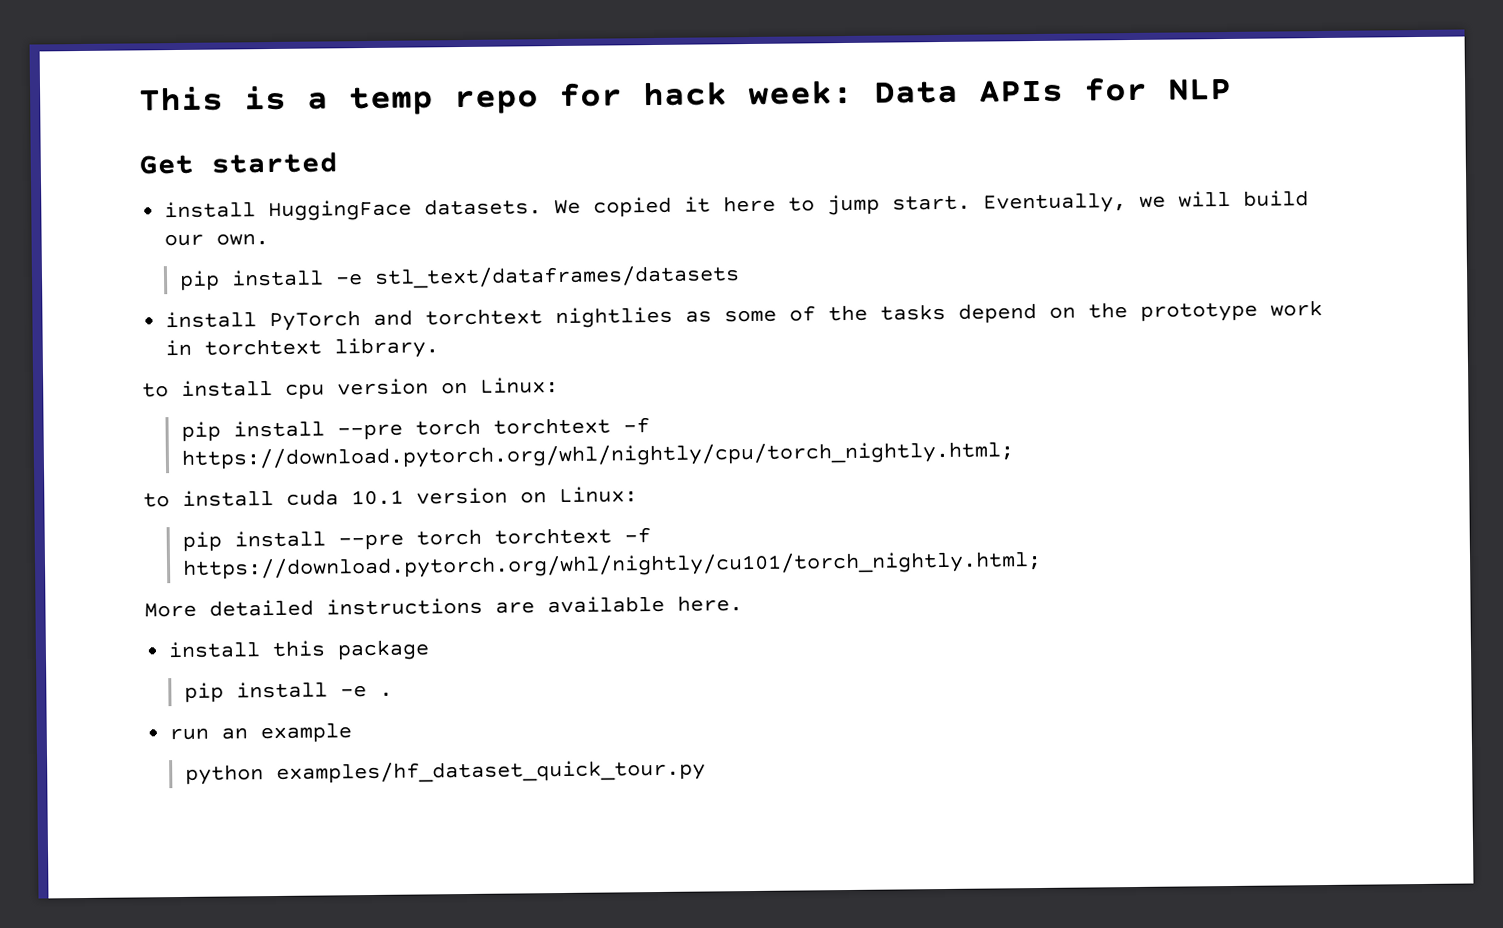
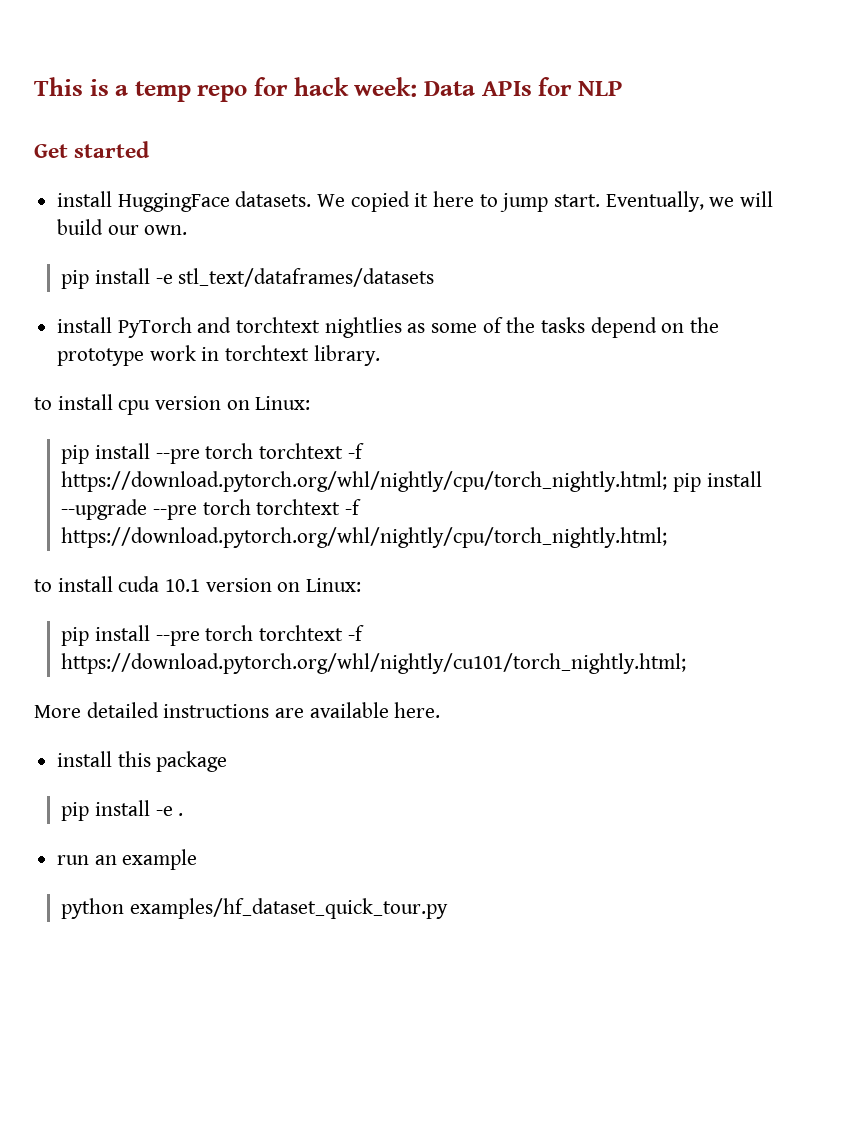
(1014, 455) none -> [673,471,762,492] [61,499,362,520] [61,527,668,548] pip install --upgrade --pre torch torchtext -f https://download.pytorch.org/whl/nightly/cpu/torch_nightly.html;

